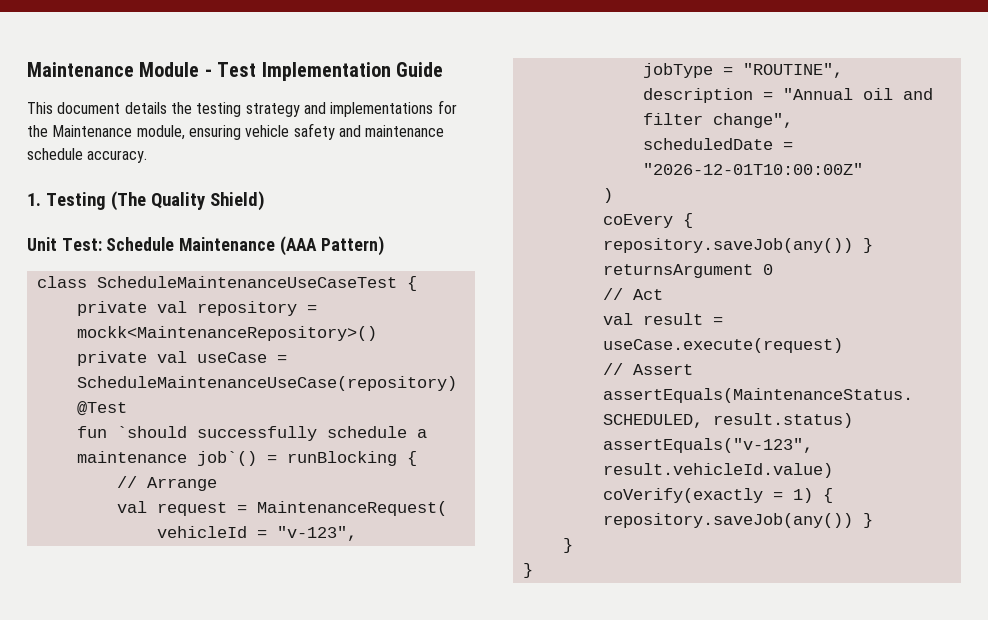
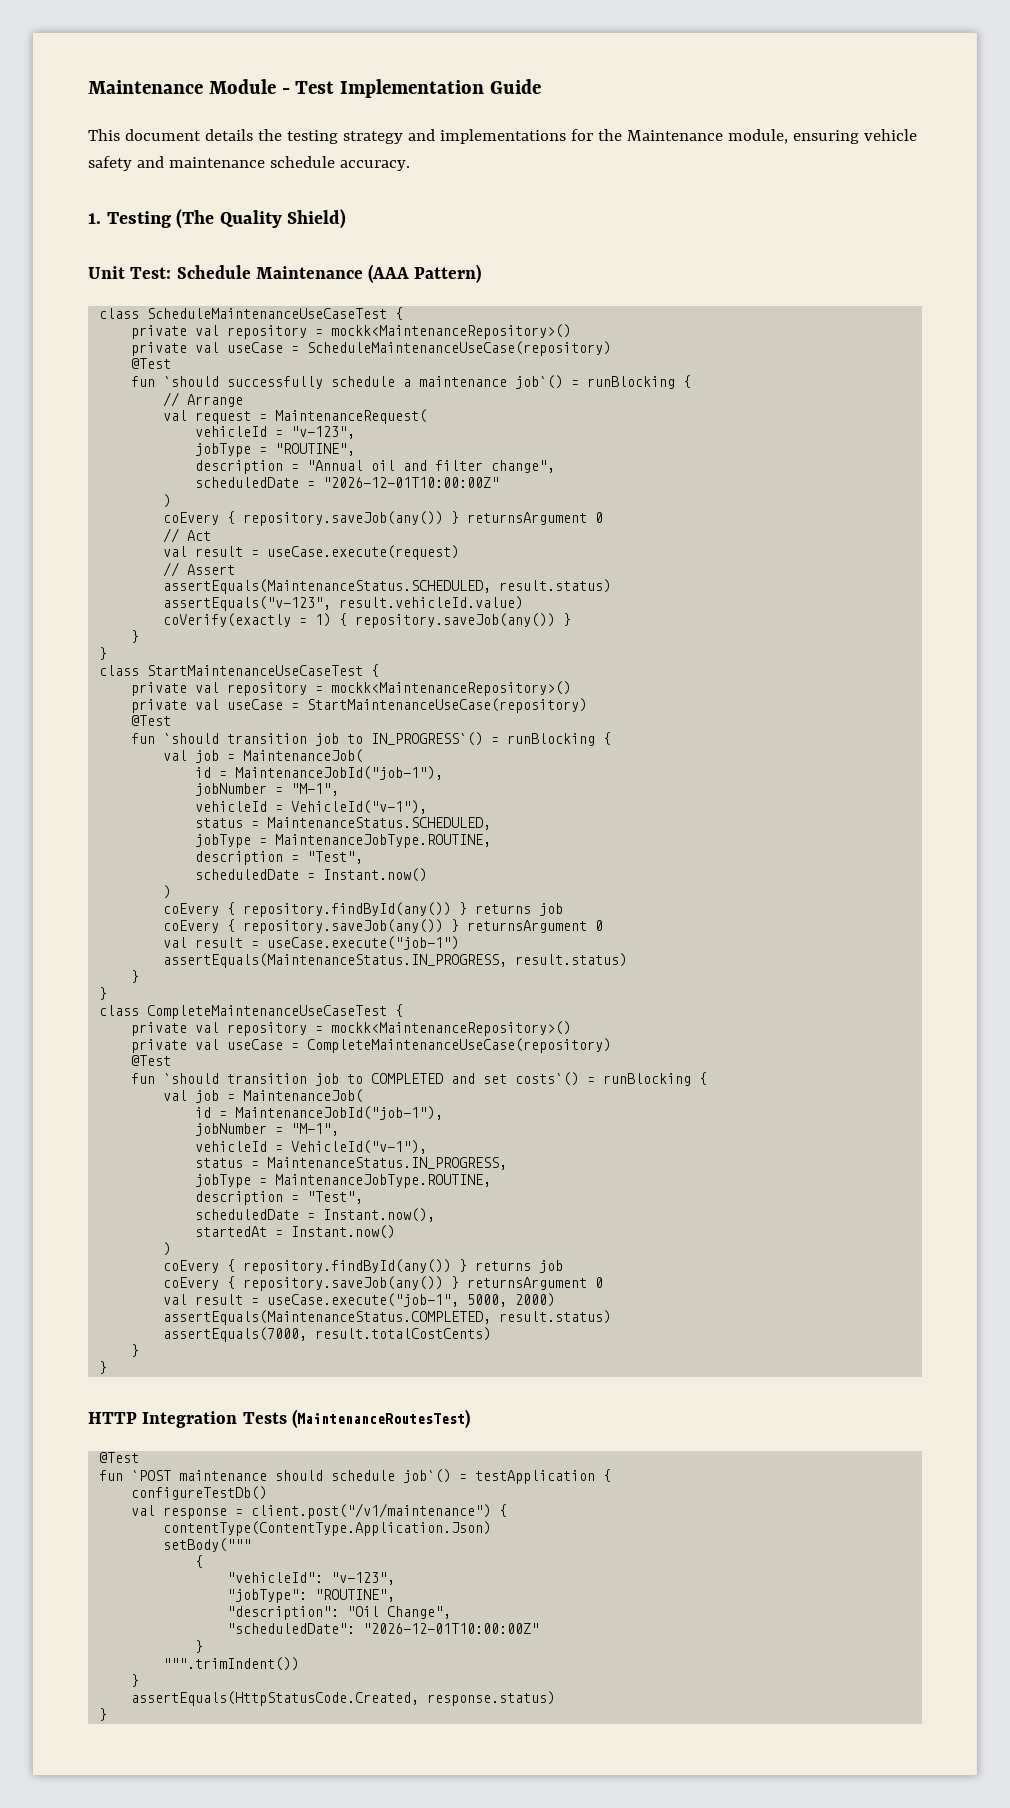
(533, 570) none -> [99,664,380,677] [131,681,572,696] [131,698,588,713] [131,715,172,726] [131,732,612,746] [163,749,364,763] [195,766,444,780] [195,783,340,796] [195,800,428,814] [195,817,492,830] [195,834,492,848] [195,851,364,865] [195,868,428,882] [163,885,172,899] [163,902,564,917] [163,919,604,934] [163,936,460,950] [163,953,628,968] [131,970,140,983] [99,987,108,1000] [99,1004,404,1019] [131,1021,572,1036] [131,1038,612,1053] [131,1055,172,1066] [131,1072,708,1086] [163,1089,364,1103] [195,1106,444,1120] [195,1123,340,1136] [195,1140,428,1154] [195,1157,508,1170] [195,1174,492,1188] [195,1191,364,1205] [195,1208,436,1222] [195,1225,396,1239] [163,1242,172,1256] [163,1259,564,1274] [163,1276,604,1291] [163,1293,556,1307] [163,1310,612,1325] [163,1327,492,1342] [131,1344,140,1357] [99,1361,108,1374] [88,1409,470,1428] [99,1452,140,1463] [99,1469,612,1484] [131,1486,268,1500] [131,1503,508,1519] [163,1521,492,1536] [163,1538,252,1552] [195,1555,204,1568] [227,1572,396,1585] [227,1589,396,1603] [227,1606,452,1620] [227,1623,540,1634] [195,1640,204,1653] [163,1657,300,1671] [131,1674,140,1687] [131,1691,556,1706] [99,1708,108,1721] // class StartMaintenanceUseCaseTest { // private val repository = mockk<MaintenanceRepository>() // private val useCase = StartMaintenanceUseCase(repository) // @Test // fun `should transition job to IN_PROGRESS`() = runBlocking { // val job = MaintenanceJob( // id = MaintenanceJobId("job-1"), // jobNumber = "M-1", // vehicleId = VehicleId("v-1"), // status = MaintenanceStatus.SCHEDULED, // jobType = MaintenanceJobType.ROUTINE, // description = "Test", // scheduledDate = Instant.now() // ) // coEvery { repository.findById(any()) } returns job // coEvery { repository.saveJob(any()) } returnsArgument 0 // val result = useCase.execute("job-1") // assertEquals(MaintenanceStatus.IN_PROGRESS, result.status) // } // } // class CompleteMaintenanceUseCaseTest { // private val repository = mockk<MaintenanceRepository>() // private val useCase = CompleteMaintenanceUseCase(repository) // @Test // fun `should transition job to COMPLETED and set costs`() = runBlocking { // val job = MaintenanceJob( // id = MaintenanceJobId("job-1"), // jobNumber = "M-1", // vehicleId = VehicleId("v-1"), // status = MaintenanceStatus.IN_PROGRESS, // jobType = MaintenanceJobType.ROUTINE, // description = "Test", // scheduledDate = Instant.now(), // startedAt = Instant.now() // ) // coEvery { repository.findById(any()) } returns job // coEvery { repository.saveJob(any()) } returnsArgument 0 // val result = useCase.execute("job-1", 5000, 2000) // assertEquals(MaintenanceStatus.COMPLETED, result.status) // assertEquals(7000, result.totalCostCents) // } // } // HTTP Integration Tests (MaintenanceRoutesTest) // @Test // fun `POST maintenance should schedule job`() = testApplication { // configureTestDb() // val response = client.post("/v1/maintenance") { // contentType(ContentType.Application.Json) // setBody(""" // { // "vehicleId": "v-123", // "jobType": "ROUTINE", // "description": "Oil Change", // "scheduledDate": "2026-12-01T10:00:00Z" // } // """.trimIndent()) // } // assertEquals(HttpStatusCode.Created, response.status) // }

